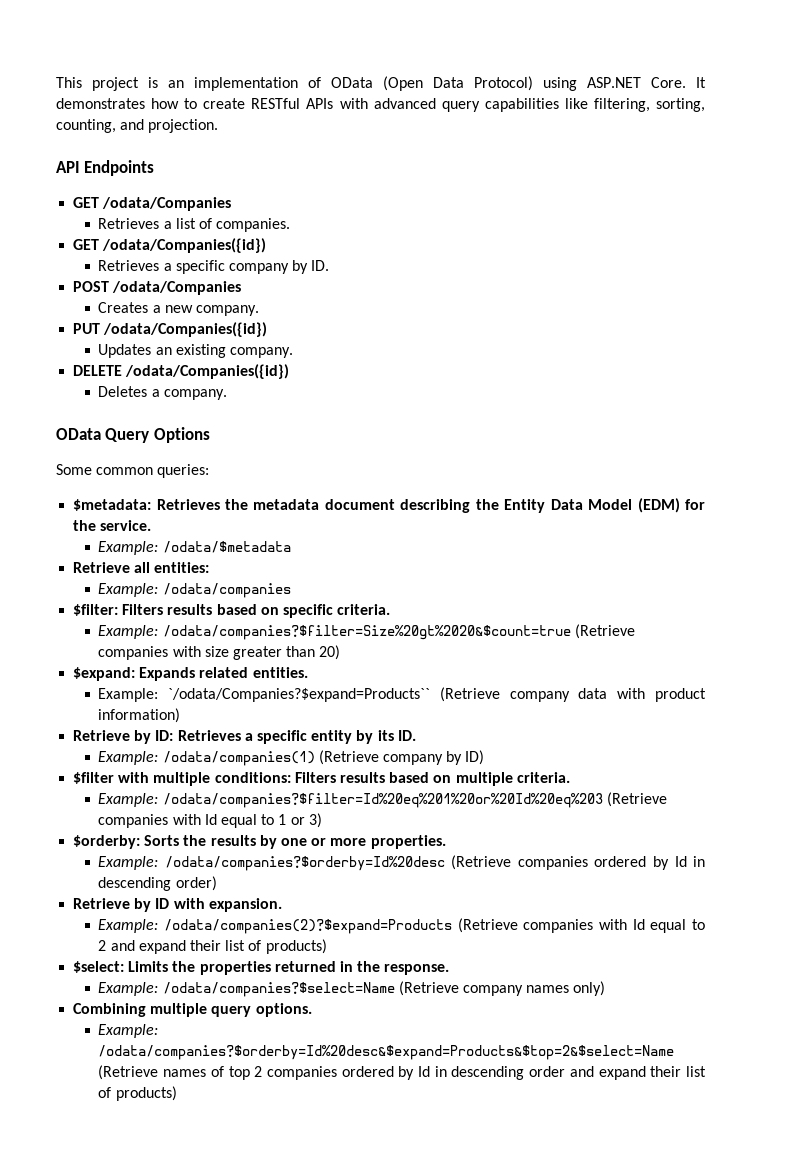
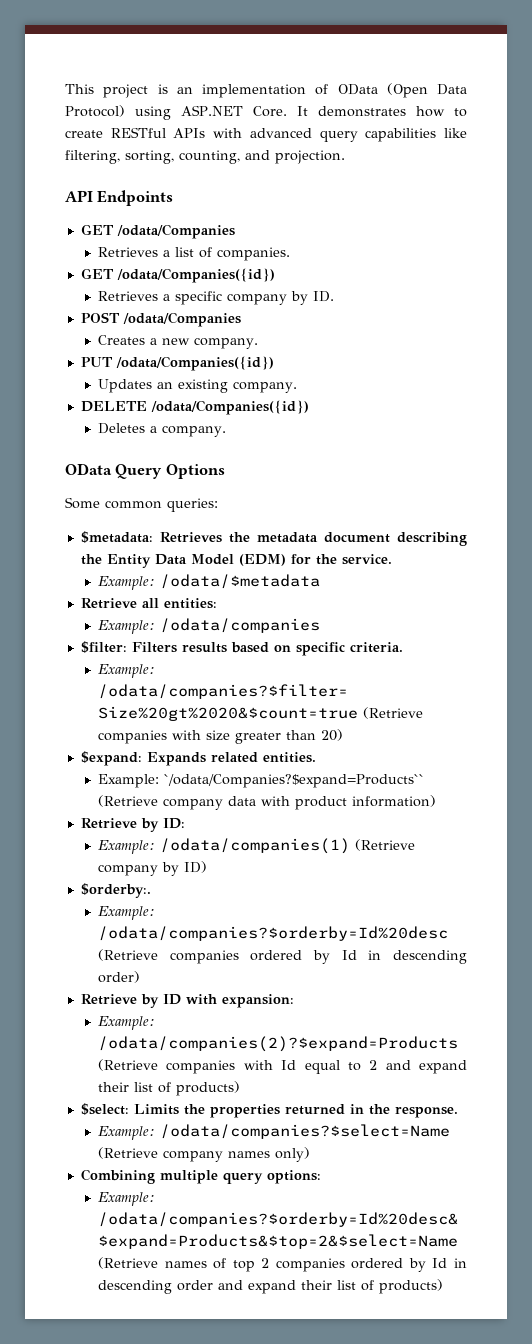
[177,730,416,744] Retrieves a specific entity by its ID. -> (185, 823) none
[73,772,570,786] [98,792,667,808] [98,813,322,828] [73,835,446,849] $filter with multiple conditions: Filters results based on multiple criteria. // Example: /odata/companies?$filter=Id%20eq%201%20or%20Id%20eq%203 (Retrieve companies with Id equal to 1 or 3) // $orderby: Sorts the results by one or more properties. -> [80,883,151,898] $orderby:.
[208,898,282,912] expansion. -> [221,994,294,1008] expansion:
[255,1003,312,1017] options. -> [266,1170,321,1184] options:

